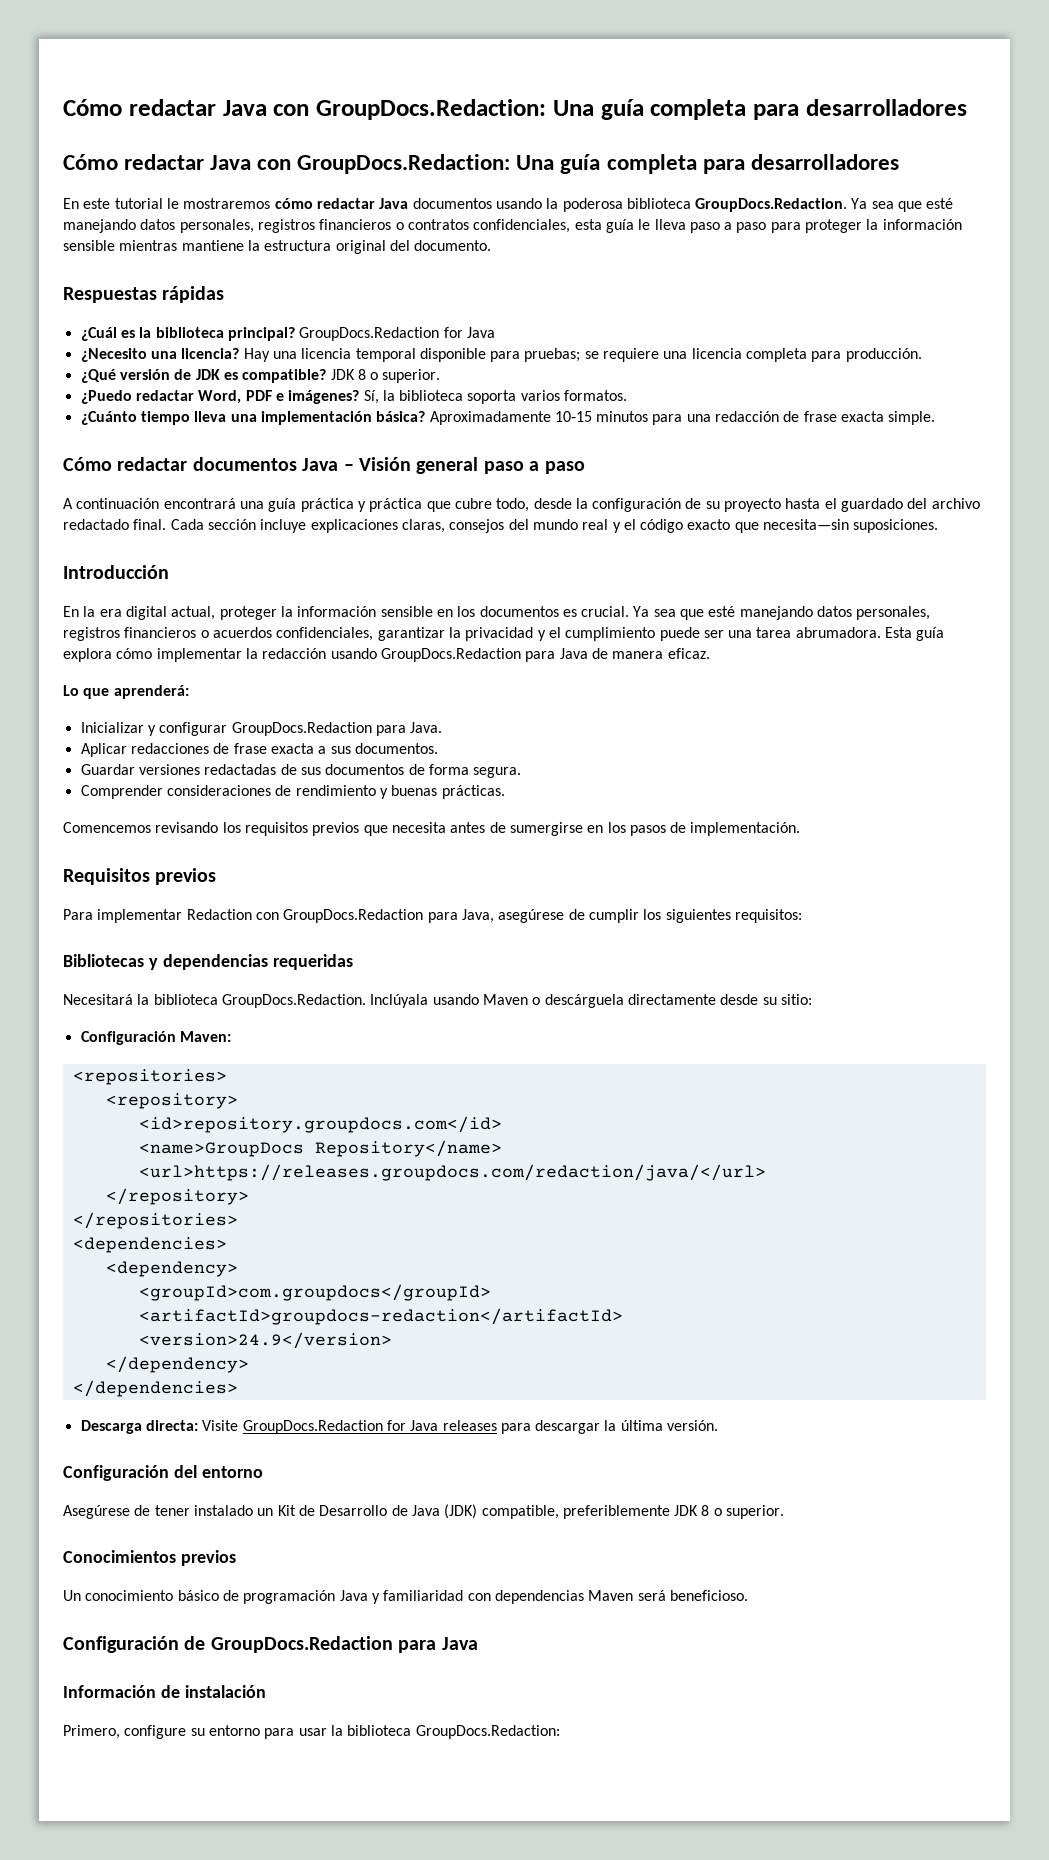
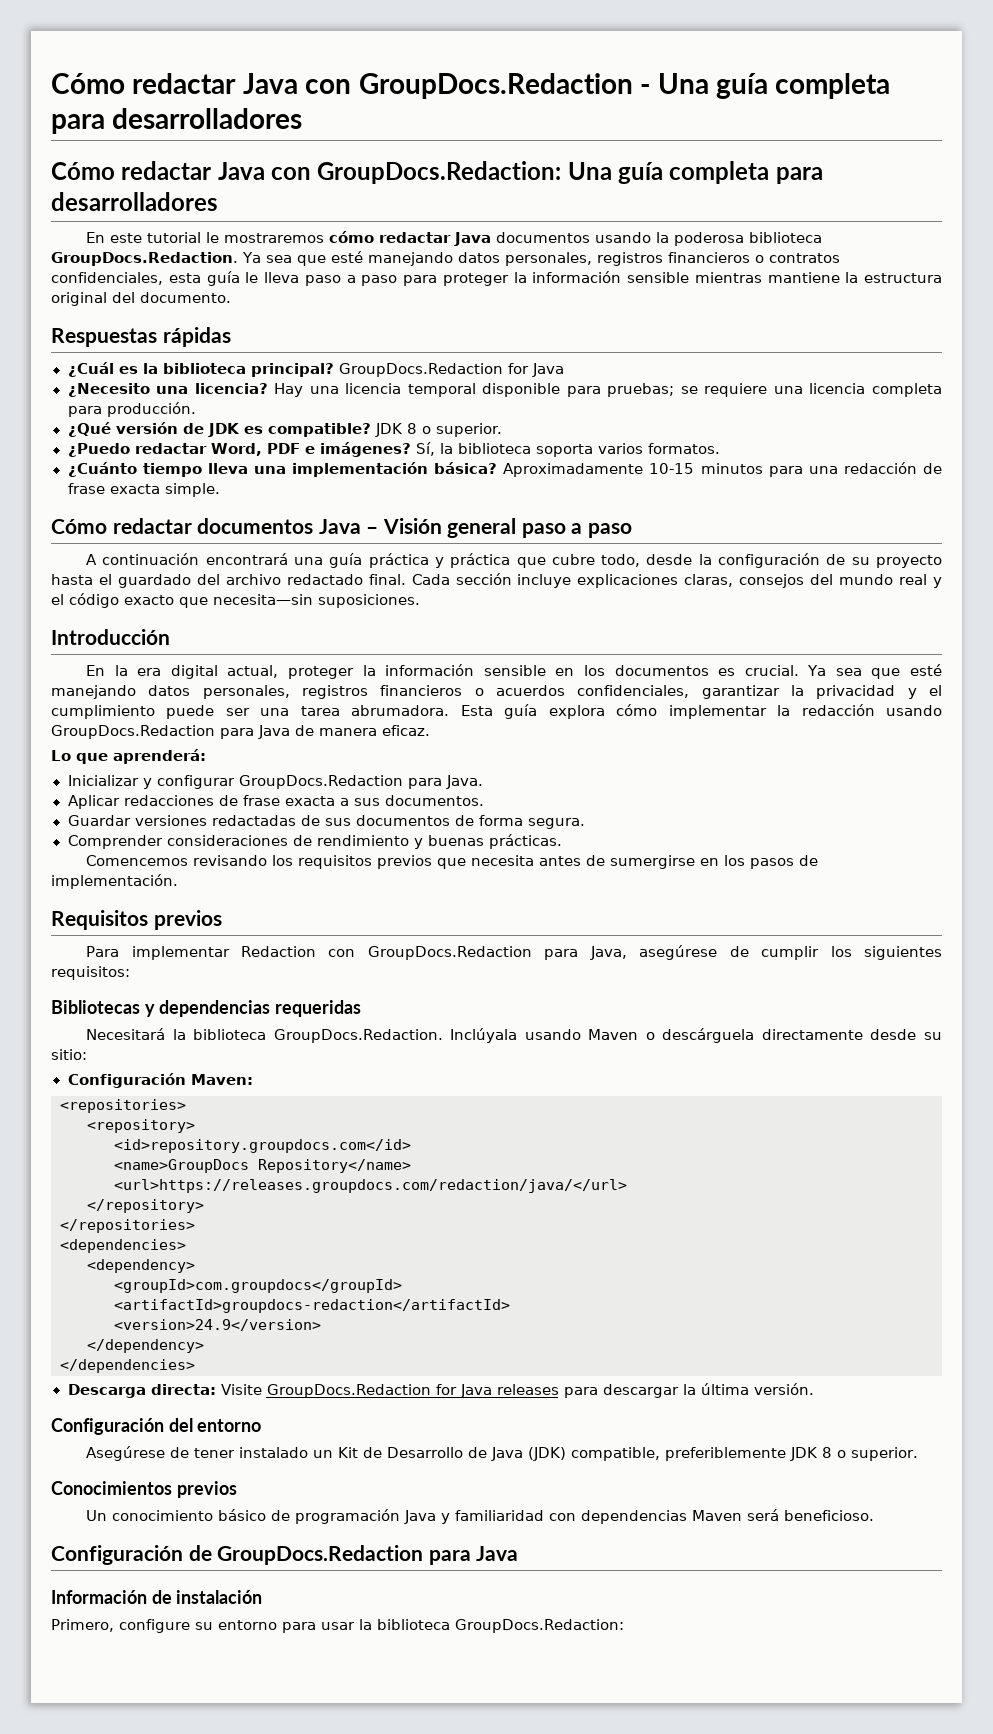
[63,99,546,120] Cómo redactar Java con GroupDocs.Redaction: -> [51,73,651,99] Cómo redactar Java con GroupDocs.Redaction -

